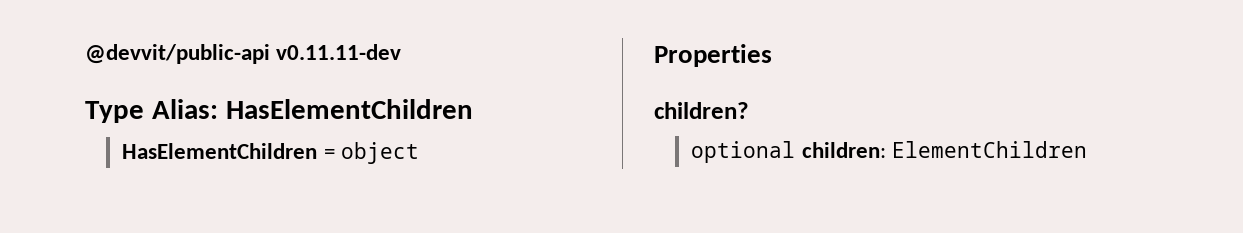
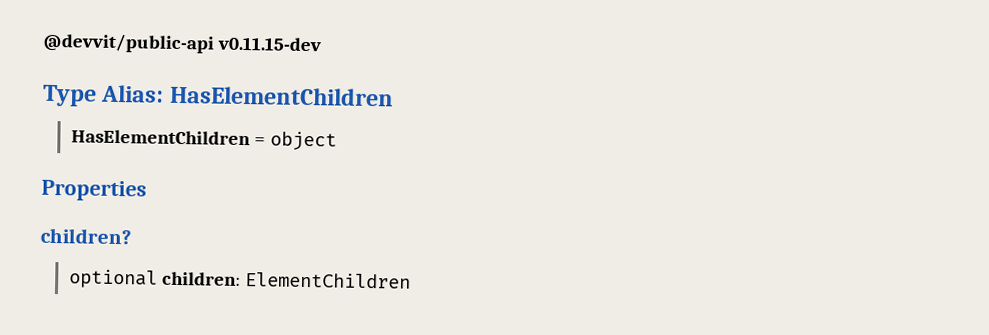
[276,44,402,60] v0.11.11-dev -> [217,36,323,52] v0.11.15-dev

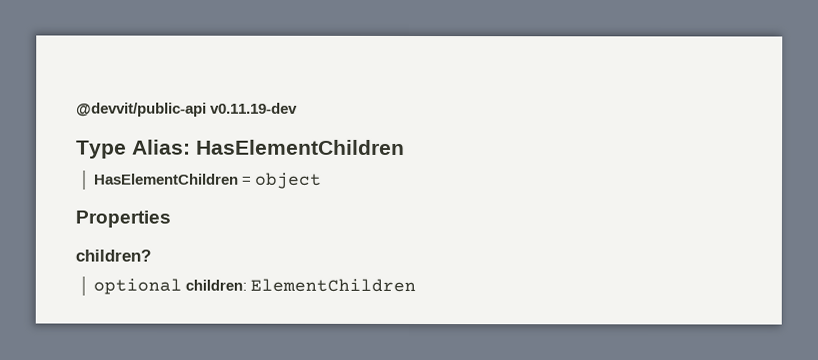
[217,36,323,52] v0.11.15-dev -> [210,102,299,114] v0.11.19-dev

